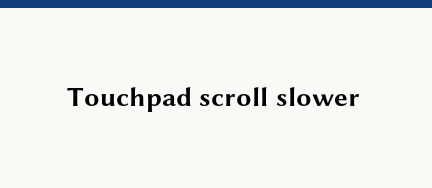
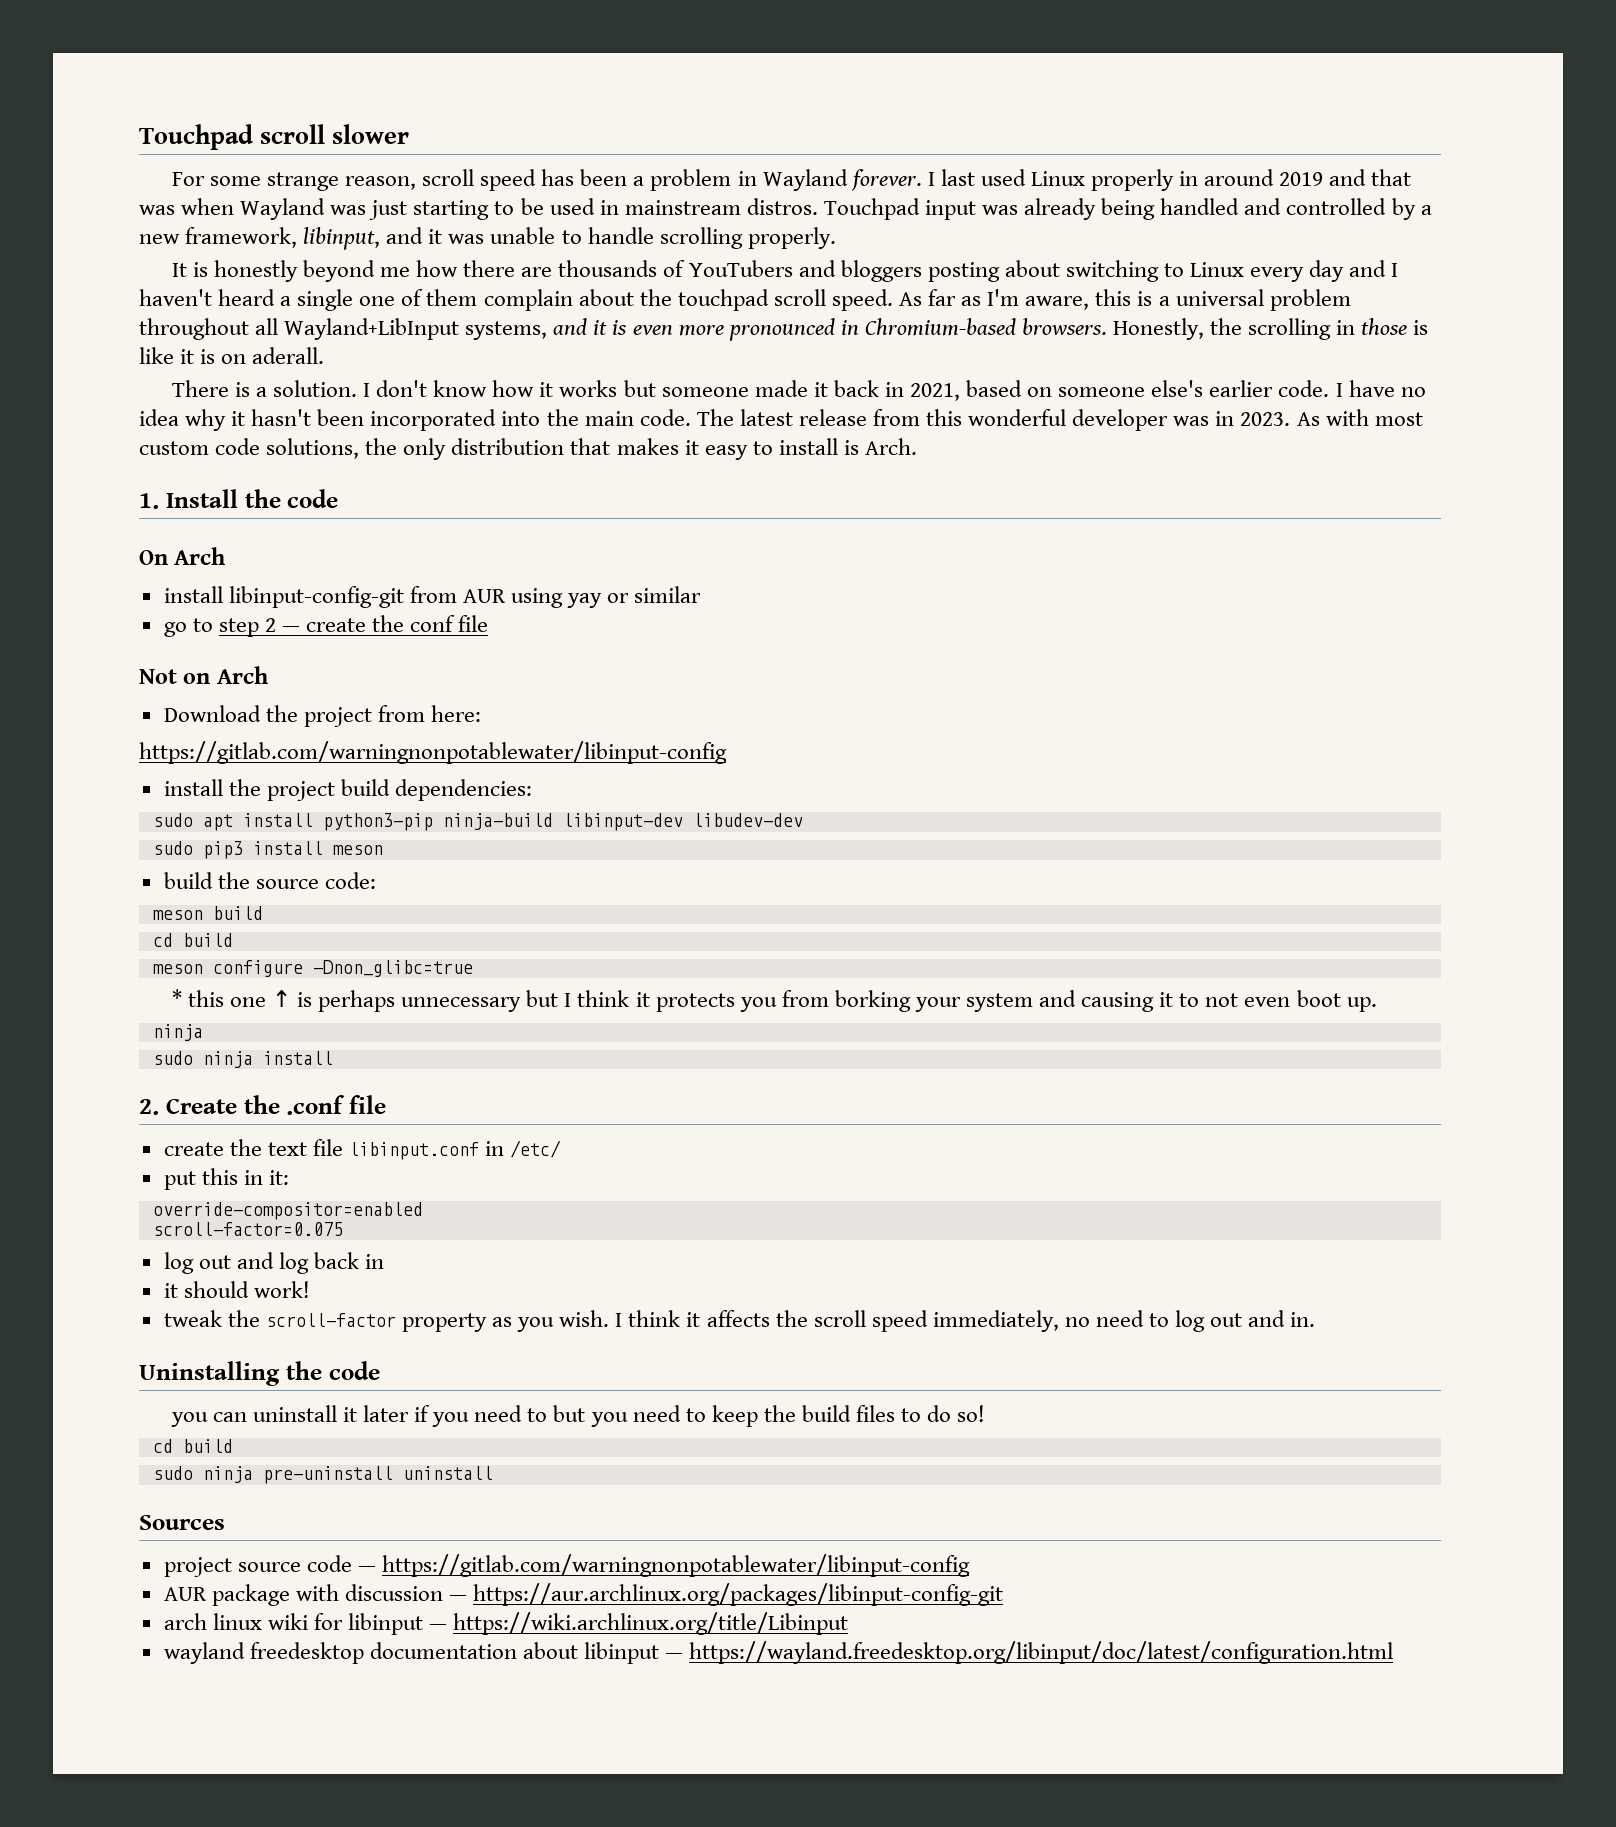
(360, 96) none -> [171,169,1412,191] [139,198,1432,220] [139,227,836,250] [171,260,1399,282] [139,289,1351,311] [139,318,1429,341] [139,347,325,364] [171,380,1426,401] [139,409,1423,431] [139,438,917,460] [139,489,339,509] [139,547,226,565] [163,586,702,608] [163,615,489,637] [139,666,268,684] [163,705,482,727] [139,741,727,764] [163,779,533,801] [152,813,803,831] [152,841,383,859] [163,872,376,889] [152,906,263,920] [152,933,233,947] [152,960,473,977] [171,989,1377,1012] [152,1024,203,1041] [152,1051,333,1068] [139,1095,386,1115] [163,1139,562,1160] [163,1168,289,1190] [152,1202,423,1220] [152,1222,343,1236] [163,1252,385,1274] [163,1281,310,1298] [163,1310,1316,1332] [139,1361,380,1386] [170,1405,986,1427] [152,1439,233,1453] [152,1466,493,1484] [139,1515,225,1530] [163,1554,971,1577] [163,1583,1004,1606] [163,1612,849,1635] [163,1641,1394,1664] // For some strange reason, scroll speed has been a problem in Wayland forever. I last used Linux properly in around 2019 and that was when Wayland was just starting to be used in mainstream distros. Touchpad input was already being handled and controlled by a new framework, libinput, and it was unable to handle scrolling properly. // It is honestly beyond me how there are thousands of YouTubers and bloggers posting about switching to Linux every day and I haven't heard a single one of them complain about the touchpad scroll speed. As far as I'm aware, this is a universal problem throughout all Wayland+LibInput systems, and it is even more pronounced in Chromium-based browsers. Honestly, the scrolling in those is like it is on aderall. // There is a solution. I don't know how it works but someone made it back in 2021, based on someone else's earlier code. I have no idea why it hasn't been incorporated into the main code. The latest release from this wonderful developer was in 2023. As with most custom code solutions, the only distribution that makes it easy to install is Arch. // 1. Install the code // On Arch // install libinput-config-git from AUR using yay or similar // go to step 2 — create the conf file // Not on Arch // Download the project from here: // https://gitlab.com/warningnonpotablewater/libinput-config // install the project build dependencies: // sudo apt install python3-pip ninja-build libinput-dev libudev-dev // sudo pip3 install meson // build the source code: // meson build // cd build // meson configure -Dnon_glibc=true // * this one ↑ is perhaps unnecessary but I think it protects you from borking your system and causing it to not even boot up. // ninja // sudo ninja install // 2. Create the .conf file // create the text file libinput.conf in /etc/ // put this in it: // override-compositor=enabled // scroll-factor=0.075 // log out and log back in // it should work! // tweak the scroll-factor property as you wish. I think it affects the scroll speed immediately, no need to log out and in. // Uninstalling the code // you can uninstall it later if you need to but you need to keep the build files to do so! // cd build // sudo ninja pre-uninstall uninstall // Sources // project source code — https://gitlab.com/warningnonpotablewater/libinput-config // AUR package with discussion — https://aur.archlinux.org/packages/libinput-config-git // arch linux wiki for libinput — https://wiki.archlinux.org/title/Libinput // wayland freedesktop documentation about libinput — https://wayland.freedesktop.org/libinput/doc/latest/configuration.html

